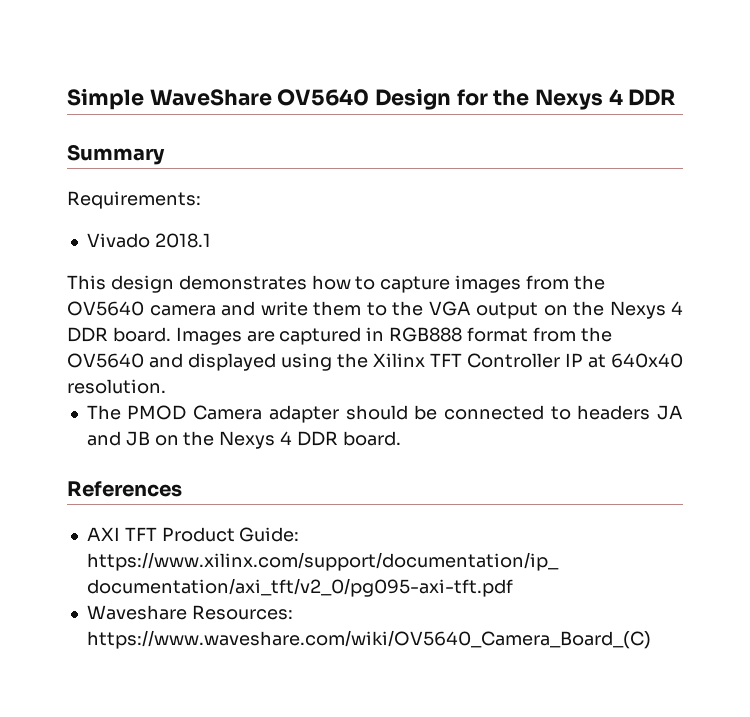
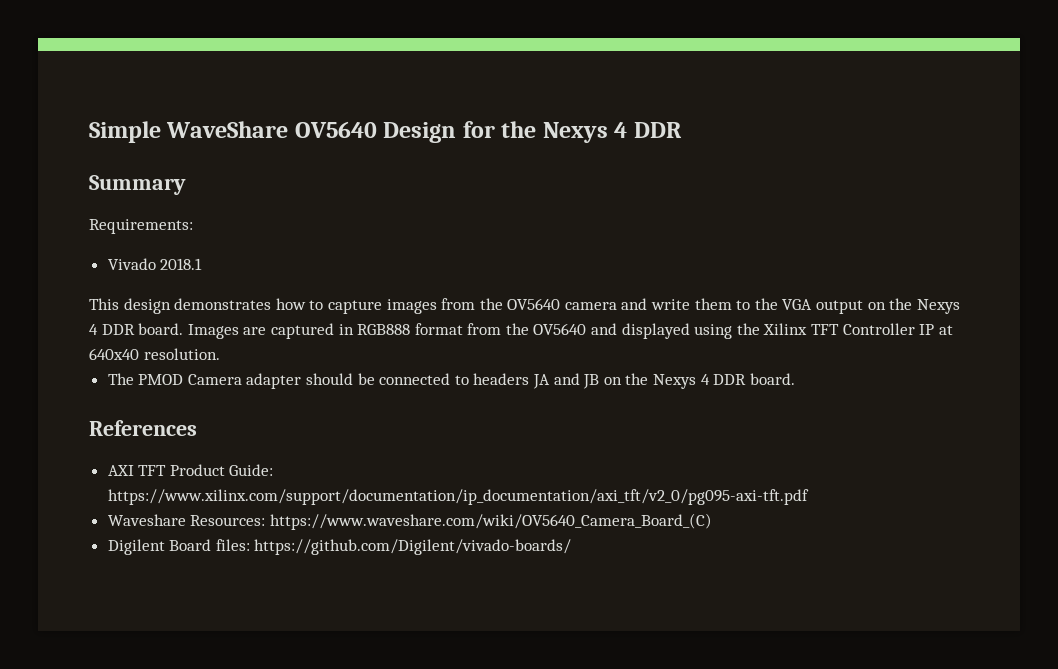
(651, 639) none -> [107,539,572,555] // Digilent Board files: https://github.com/Digilent/vivado-boards/

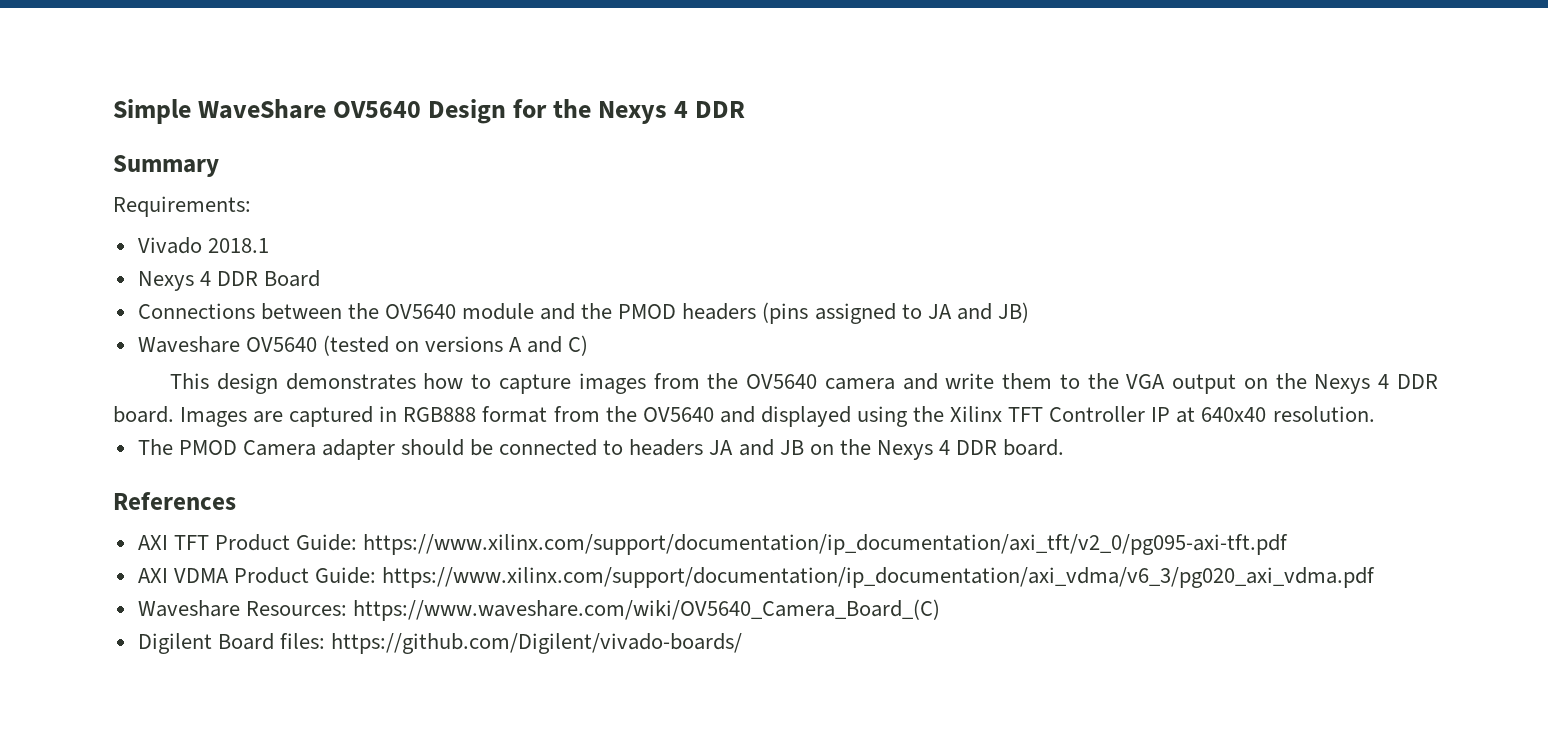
(203, 264) none -> [137,270,320,291] [137,302,1029,324] [137,335,589,356] // Nexys 4 DDR Board // Connections between the OV5640 module and the PMOD headers (pins assigned to JA and JB) // Waveshare OV5640 (tested on versions A and C)
(809, 497) none -> [137,567,1376,588] // AXI VDMA Product Guide: https://www.xilinx.com/support/documentation/ip_documentation/axi_vdma/v6_3/pg020_axi_vdma.pdf

